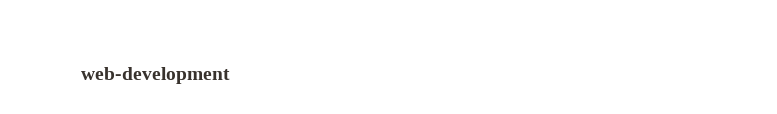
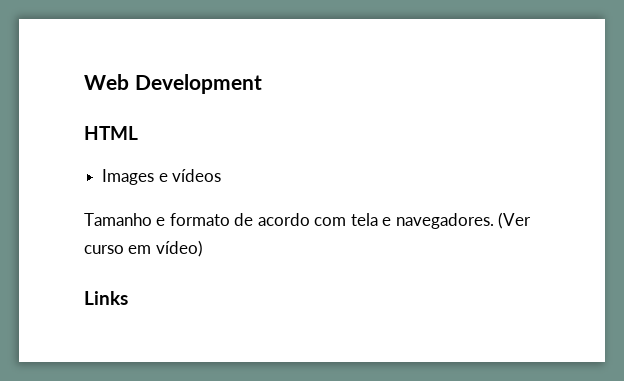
[81,67,230,84] web-development -> [84,74,262,94] [84,126,138,140] [102,169,222,185] [84,212,532,229] [84,240,203,257] [84,291,128,305] Web Development // HTML // Images e vídeos // Tamanho e formato de acordo com tela e navegadores. (Ver curso em vídeo) // Links

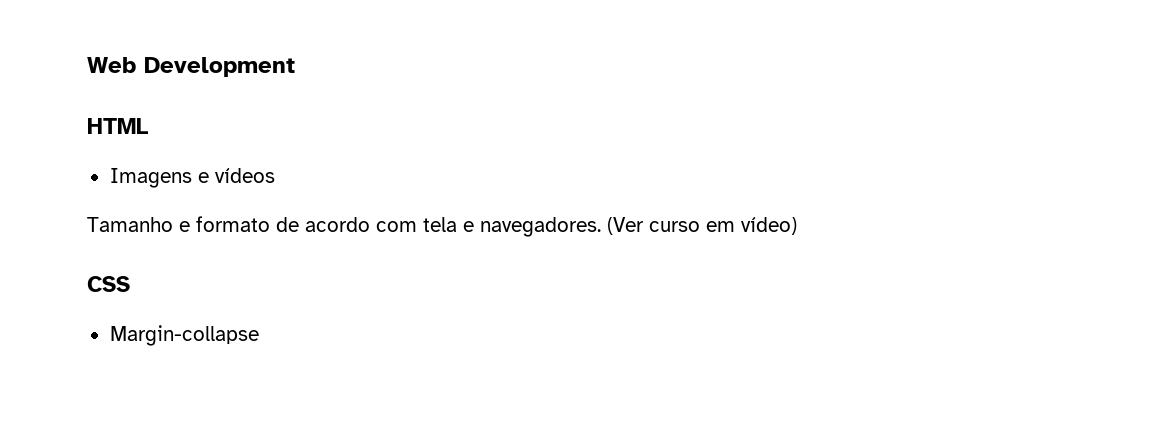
[102,169,155,185] Images -> [109,168,192,188] Imagens
[84,291,128,305] Links -> [87,276,130,292] [109,325,259,346] CSS // Margin-collapse

